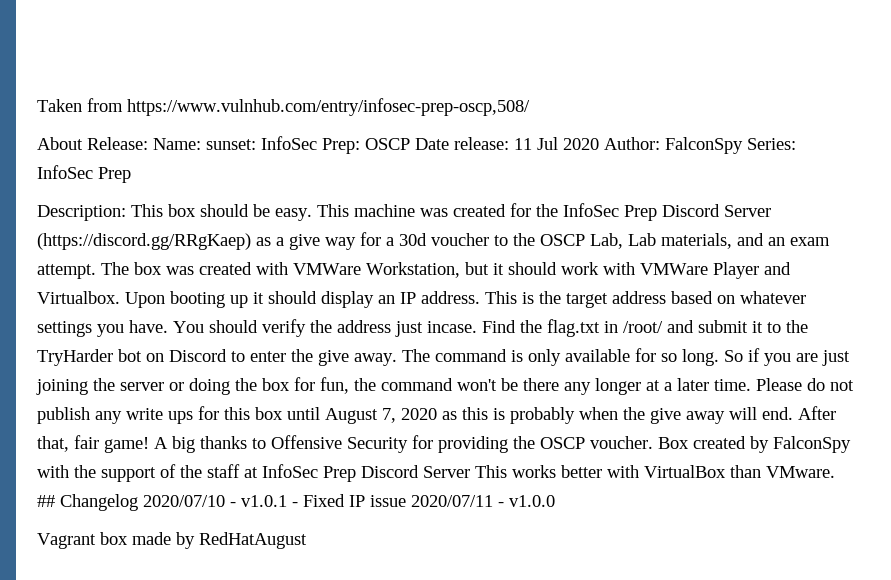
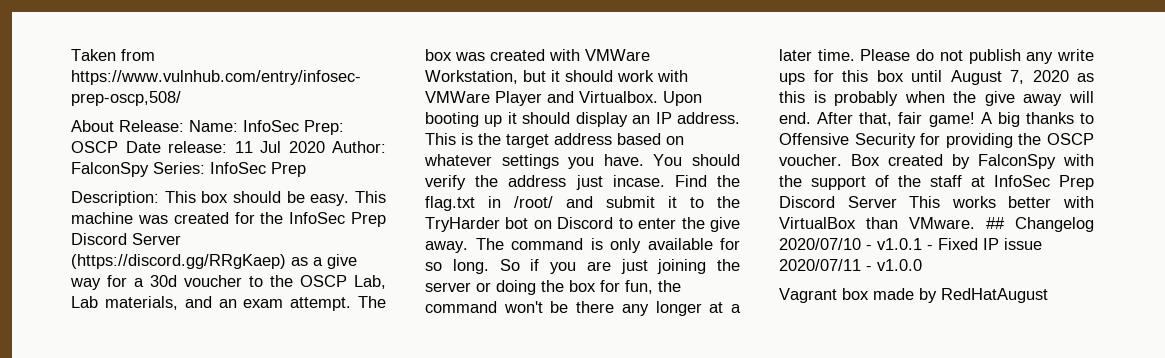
[206,139,256,150] sunset: -> (238, 126) none

